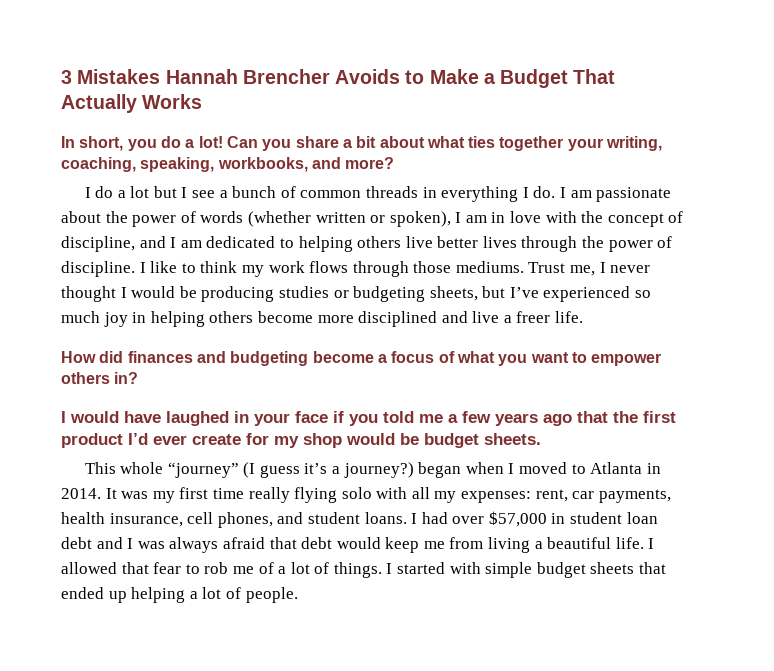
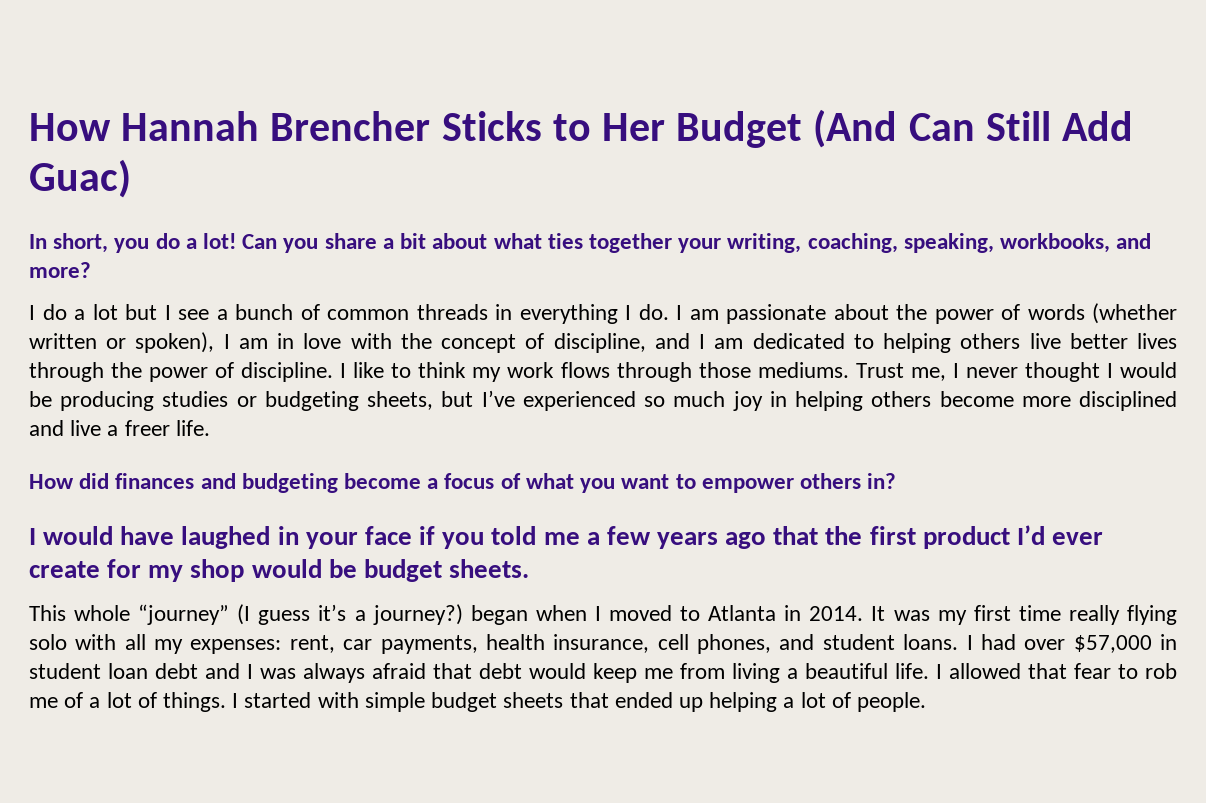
[61,69,616,88] [61,94,203,113] 3 Mistakes Hannah Brencher Avoids to Make a Budget That Actually Works -> [29,109,1134,148] [29,159,131,198] How Hannah Brencher Sticks to Her Budget (And Can Still Add Guac)

